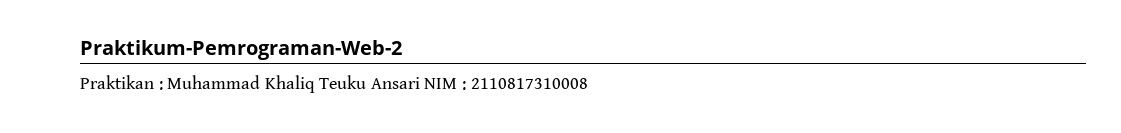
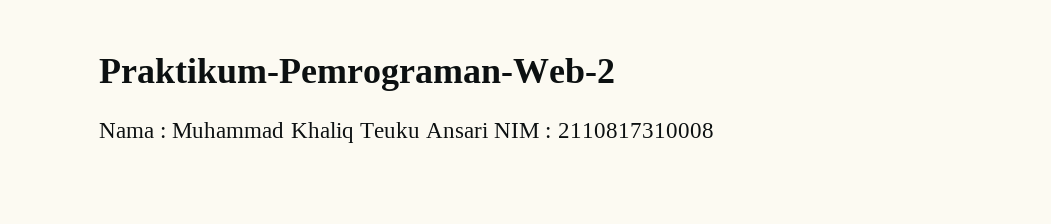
[80,75,154,89] Praktikan -> [99,123,154,138] Nama

